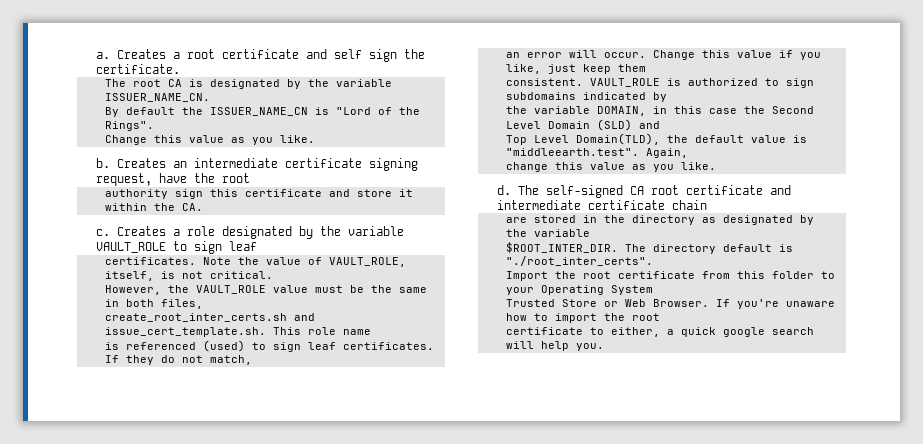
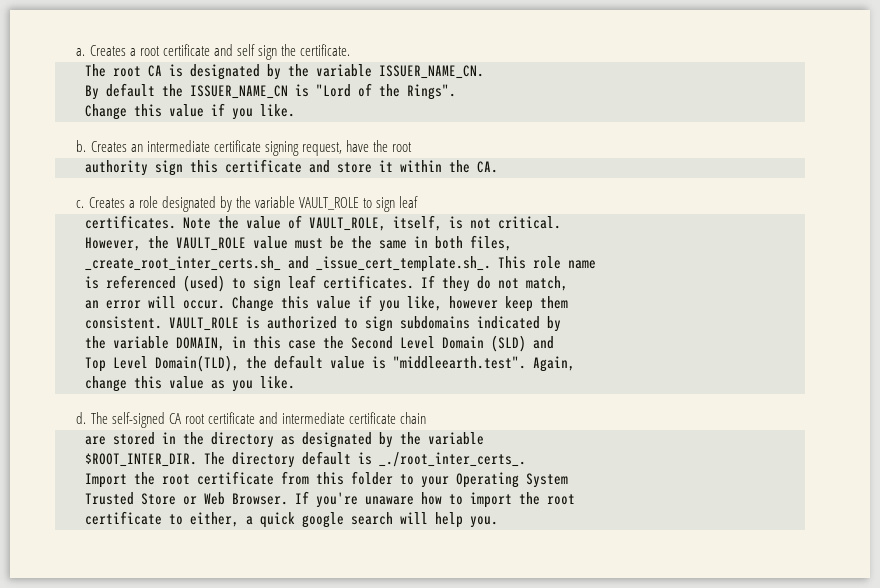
[230,137,245,143] as -> [211,103,225,116] if
[104,313,315,322] [104,327,266,337] create_root_inter_certs.sh and issue_cert_template.sh. -> [85,256,491,272] _create_root_inter_certs.sh_ and _issue_cert_template.sh_.
[547,64,576,74] just -> [449,296,498,309] however
[505,256,653,266] "./root_inter_certs". -> [379,452,526,467] _./root_inter_certs_.

